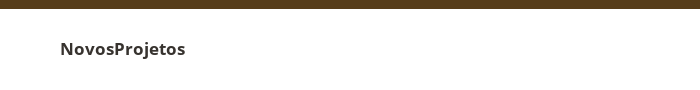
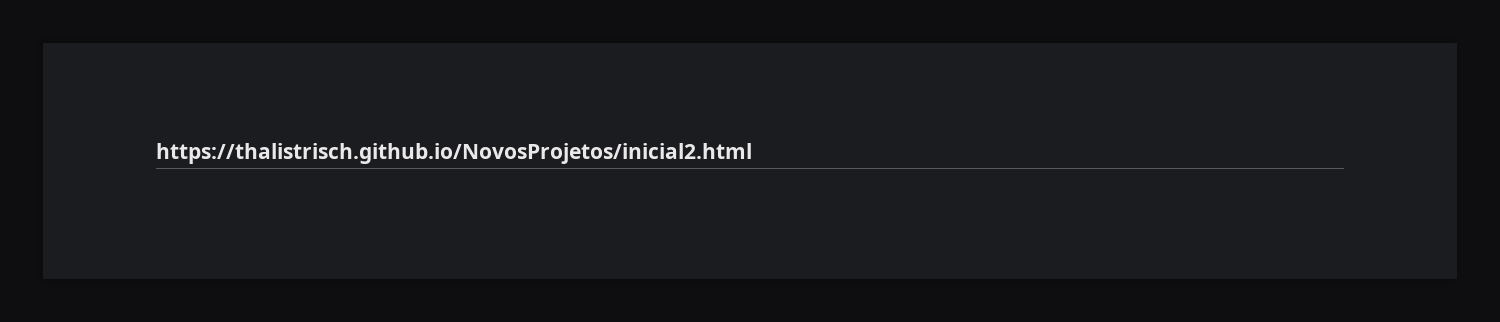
[60,42,185,59] NovosProjetos -> [156,143,752,164] https://thalistrisch.github.io/NovosProjetos/inicial2.html

